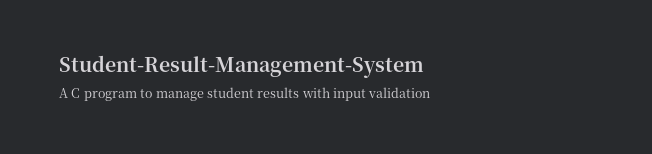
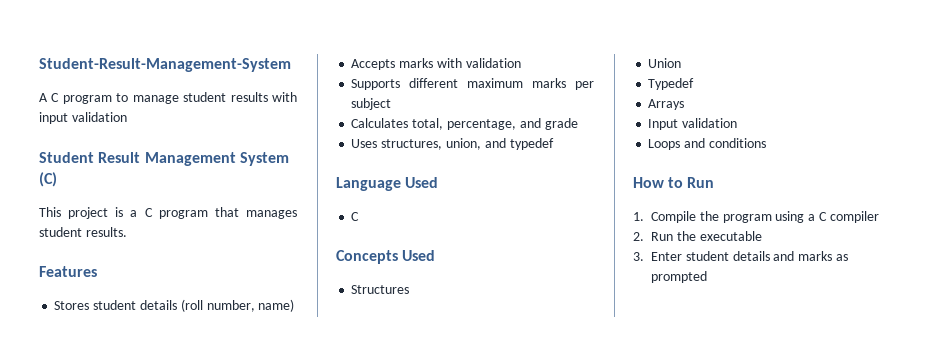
(431, 92) none -> [39,152,289,166] [39,172,57,187] [39,207,297,219] [39,227,127,237] [39,266,97,277] [54,299,295,312] [351,58,521,70] [351,78,594,90] [351,98,392,110] [351,118,578,130] [351,138,554,150] [336,177,439,191] [351,212,360,221] [336,250,436,264] [351,285,410,294] [648,58,682,68] [648,78,695,90] [648,99,685,110] [648,118,738,130] [648,138,766,150] [633,177,715,188] [633,211,879,223] [633,231,762,241] [633,251,848,261] [651,271,707,283] // Student Result Management System (C) // This project is a C program that manages student results. // Features // Stores student details (roll number, name) // Accepts marks with validation // Supports different maximum marks per subject // Calculates total, percentage, and grade // Uses structures, union, and typedef // Language Used // C // Concepts Used // Structures // Union // Typedef // Arrays // Input validation // Loops and conditions // How to Run // 1. Compile the program using a C compiler // 2. Run the executable // 3. Enter student details and marks as prompted

